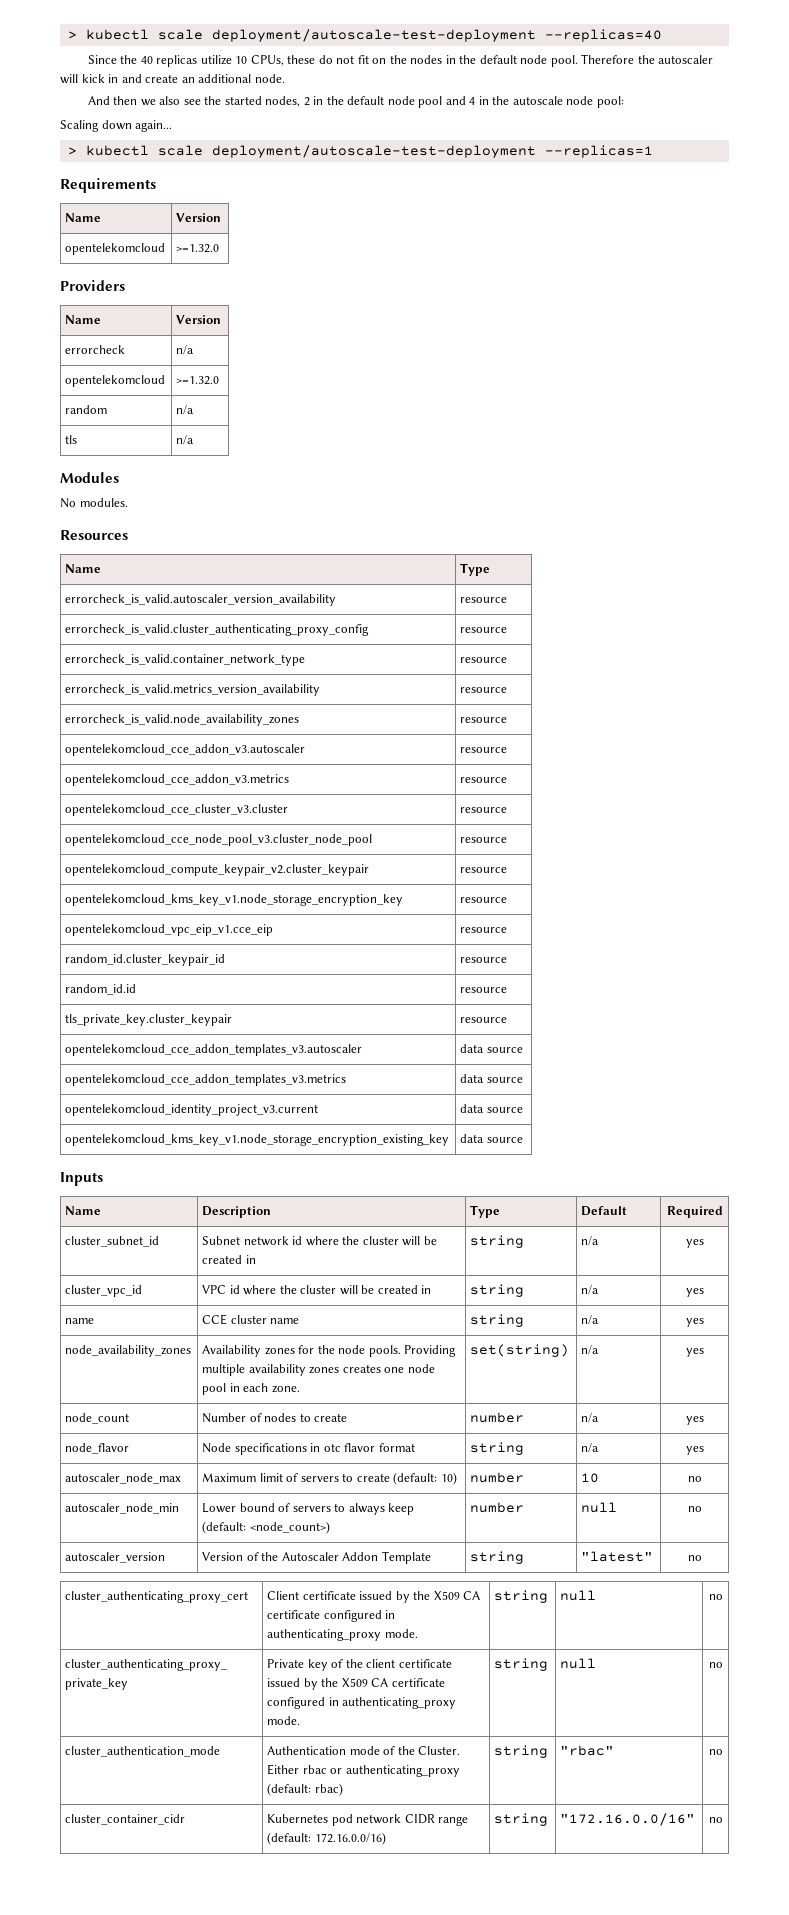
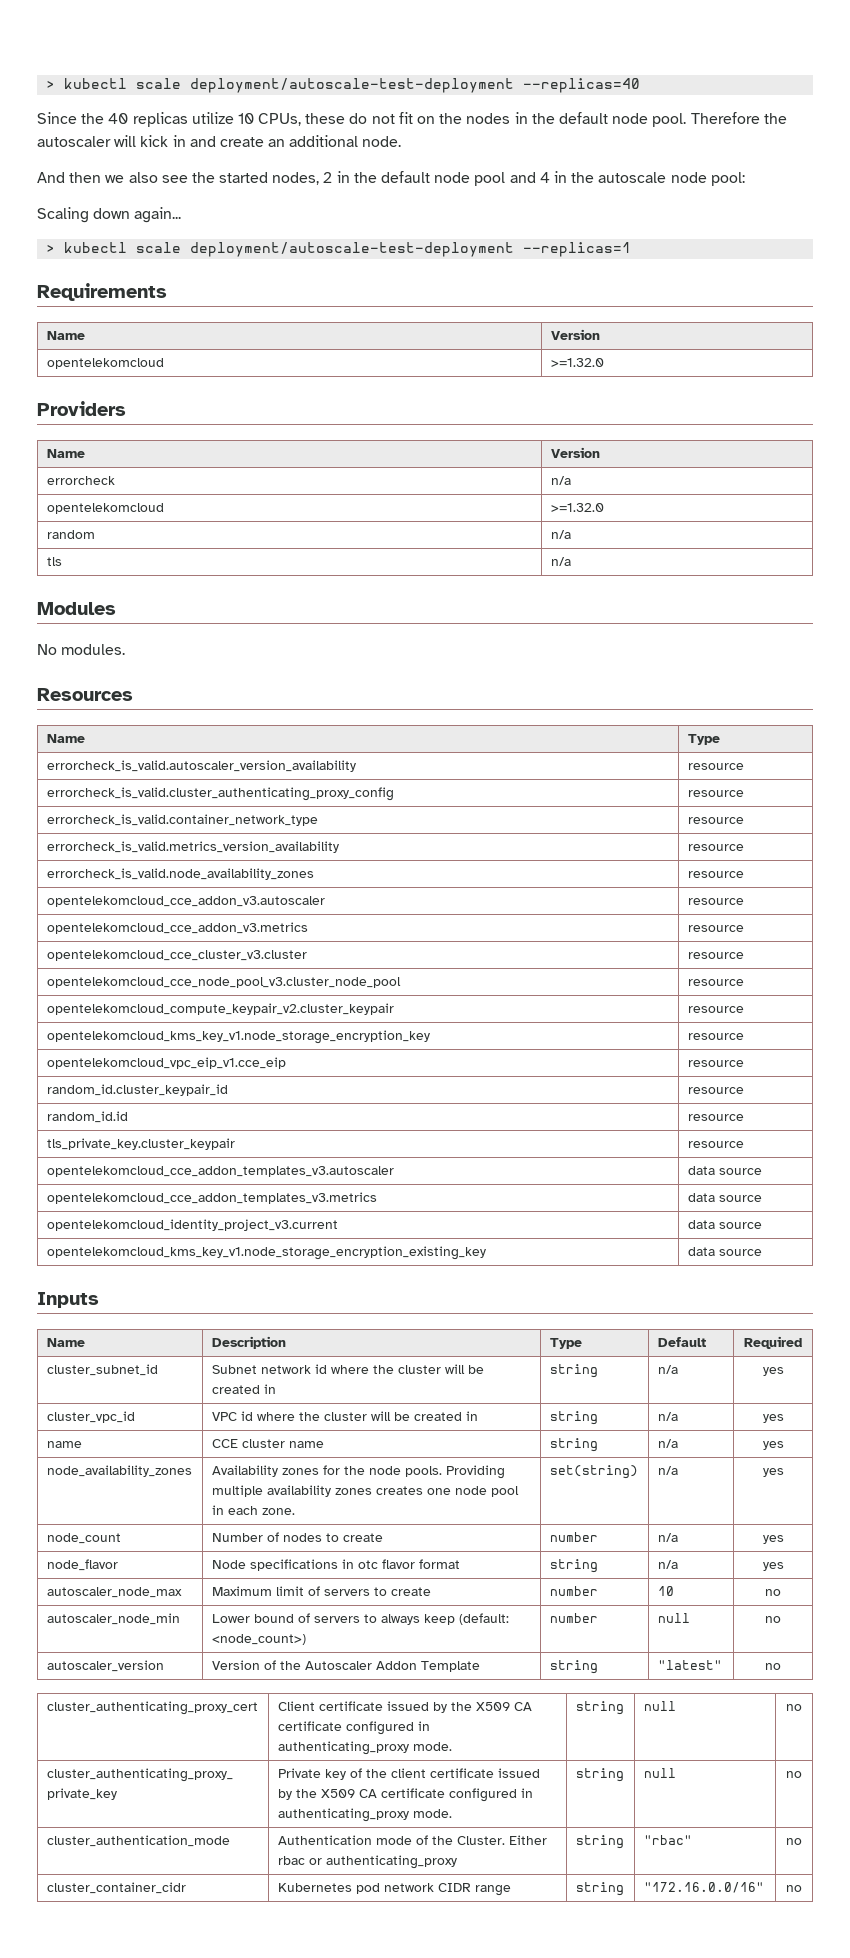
[393,1472,457,1485] (default: 10) -> (431, 1591) none
[267,1783,343,1796] (default: rbac) -> (457, 1862) none
[267,1832,386,1845] (default: 172.16.0.0/16) -> (511, 1890) none

